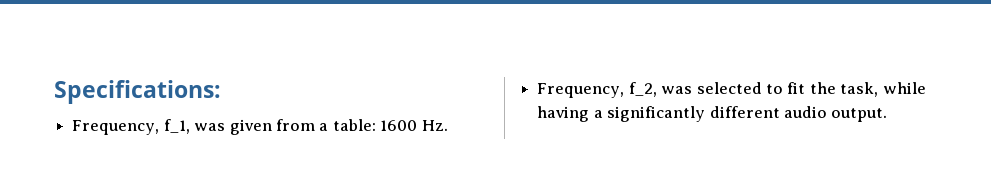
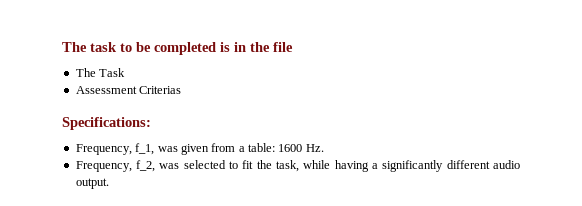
(54, 92) none -> [62,42,293,55] [75,68,126,77] [75,86,182,94] The task to be completed is in the file // The Task // Assessment Criterias //

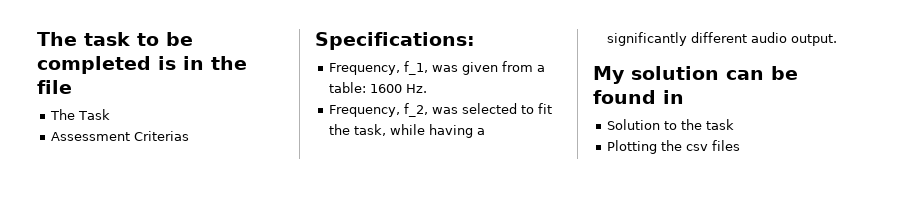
(109, 183) none -> [593,66,798,84] [593,90,684,104] [607,119,735,130] [607,140,741,154] // My solution can be found in // Solution to the task // Plotting the csv files

